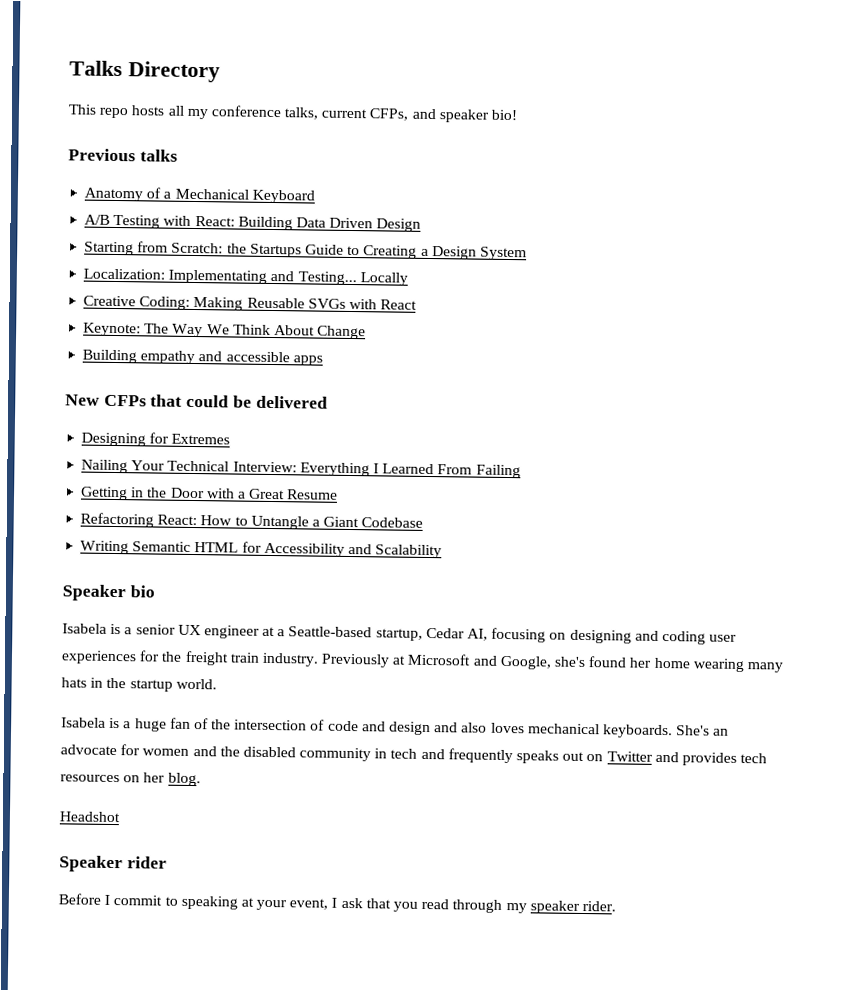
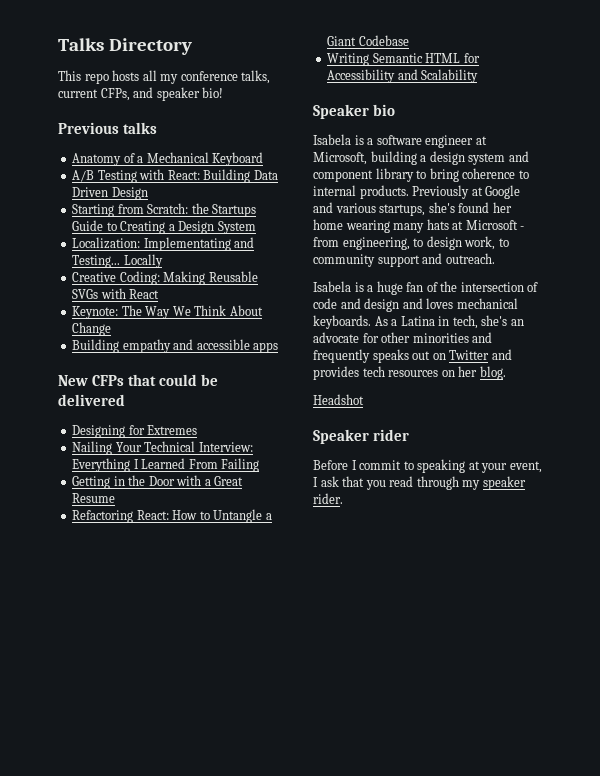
[135,624,738,645] [61,650,552,670] senior UX engineer at a Seattle-based startup, Cedar AI, focusing on designing and coding user experiences for the freight train industry. Previously at Microsoft and Google, -> [376,135,487,148] [313,151,529,165] [313,168,529,182] [313,185,521,199] [313,202,426,216] software engineer at Microsoft, building a design system and component library to bring coherence to internal products. Previously at Google and various startups,
[90,677,217,692] in the startup world. -> [452,220,525,230] [313,236,509,250] [313,253,495,267] at Microsoft - from engineering, to design work, to community support and outreach.
[461,722,488,733] also -> (423, 303) none
[676,725,730,736] [60,744,418,762] She's an advocate for women and the disabled community in tech -> [374,315,524,329] [313,332,469,343] As a Latina in tech, she's an advocate for other minorities

